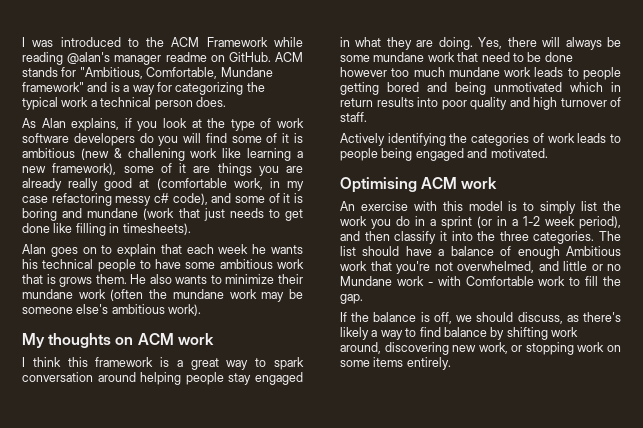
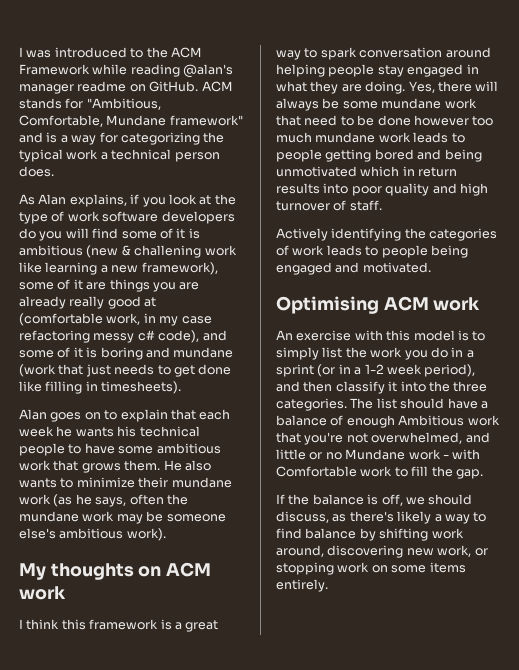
[46,274,56,284] is -> (79, 465) none
[110,289,144,301] (often -> [53,494,164,507] (as he says, often

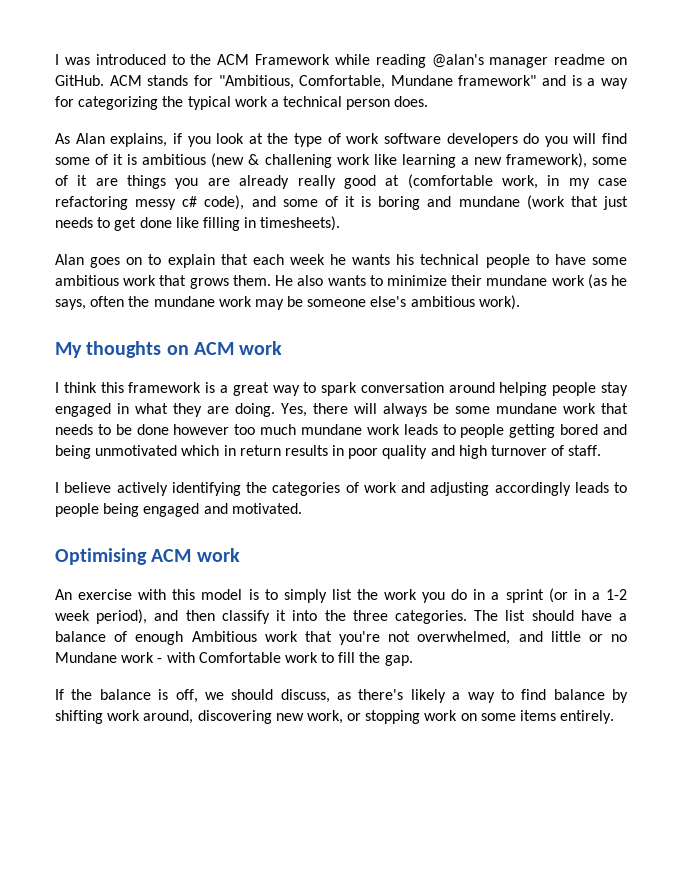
[304,115,338,126] need -> [55,424,93,435] needs
[323,183,349,194] into -> [332,445,345,456] in
[276,228,328,241] Actively -> [55,482,168,496] I believe actively
(325, 250) none -> [401,482,571,496] and adjusting accordingly

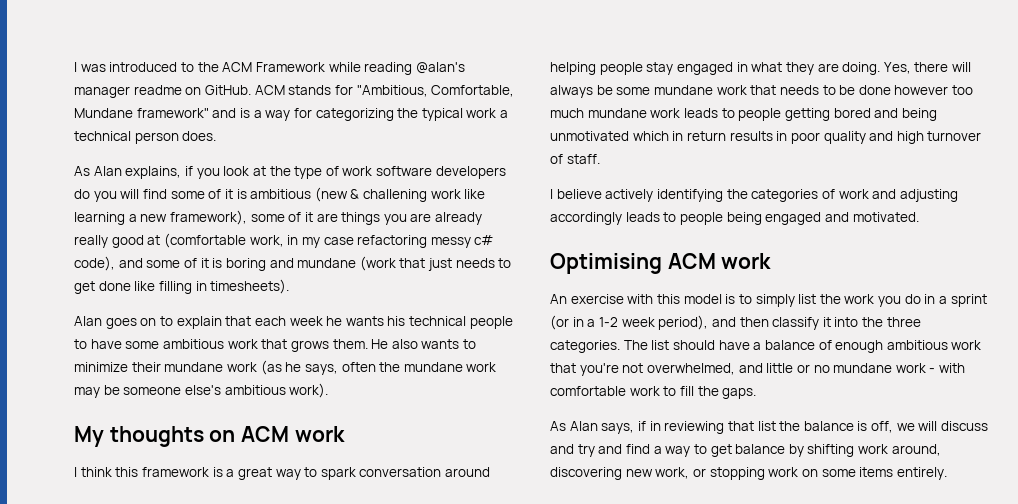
[191,631,257,642] Ambitious -> [886,340,948,350] ambitious
[55,652,117,663] Mundane -> [833,363,893,373] mundane
[198,652,281,663] Comfortable -> [550,386,626,396] comfortable
[384,655,413,666] [55,689,64,700] gap. // If -> [722,388,757,399] [550,421,776,434] gaps. // As Alan says, if in reviewing that list
[231,689,446,703] should discuss, as there's likely -> [918,421,989,431] [550,444,650,457] will discuss and try and find
[521,689,547,700] find -> [710,444,732,457] get

